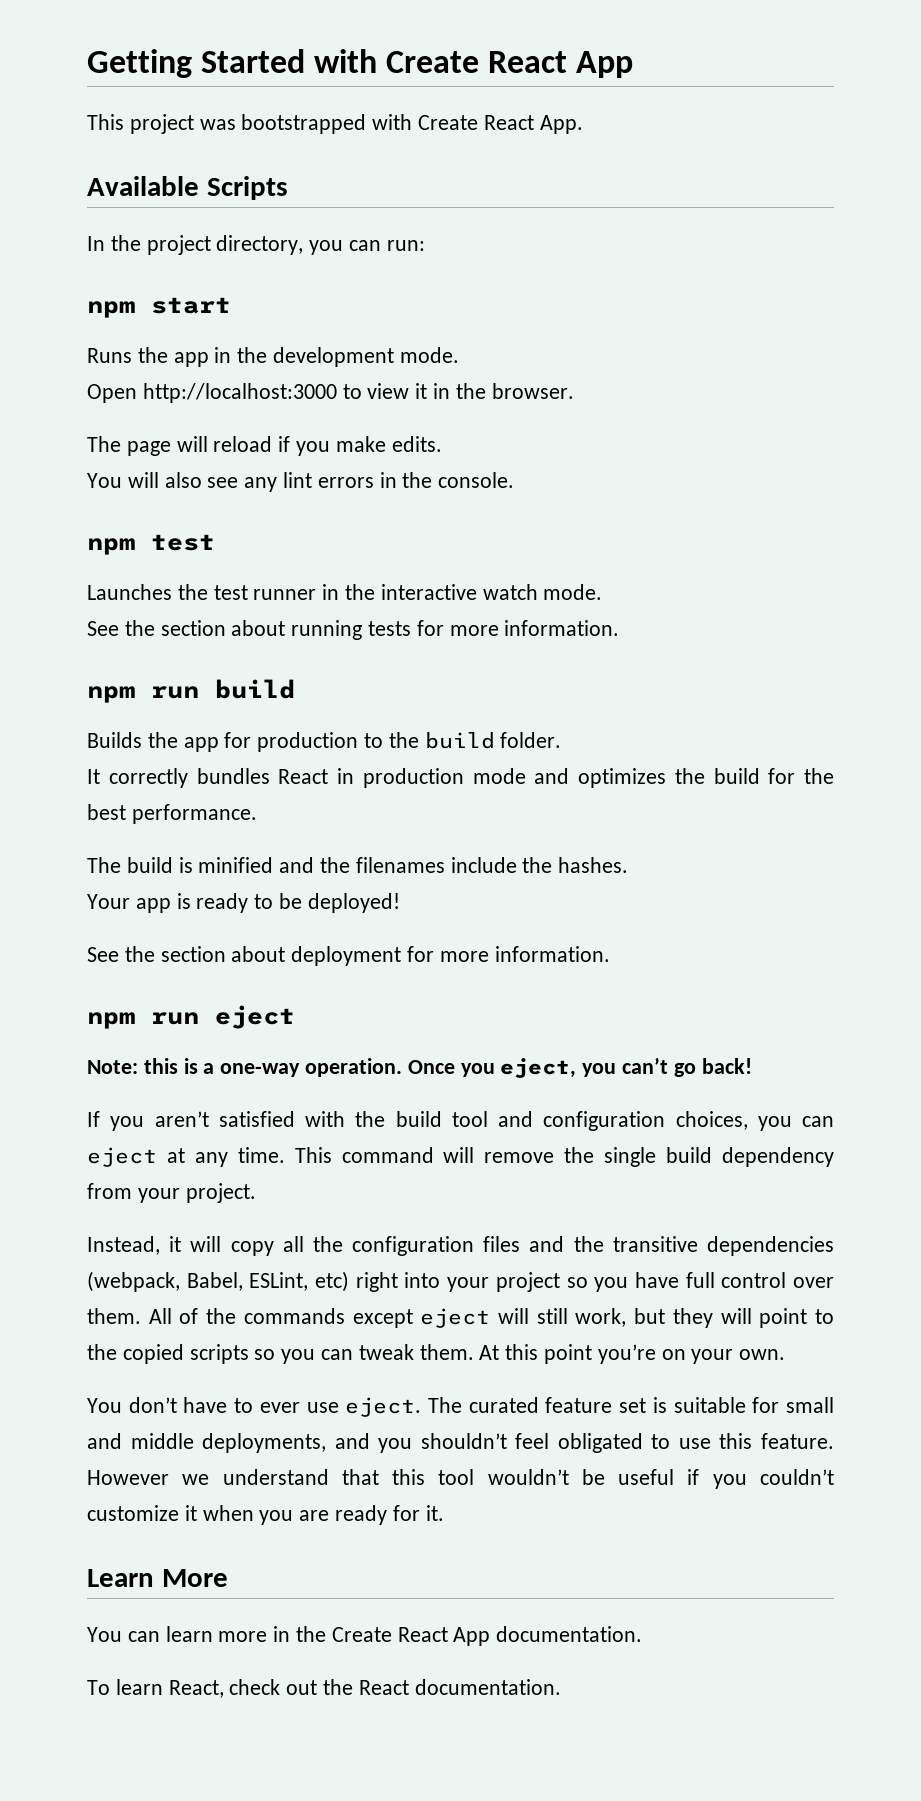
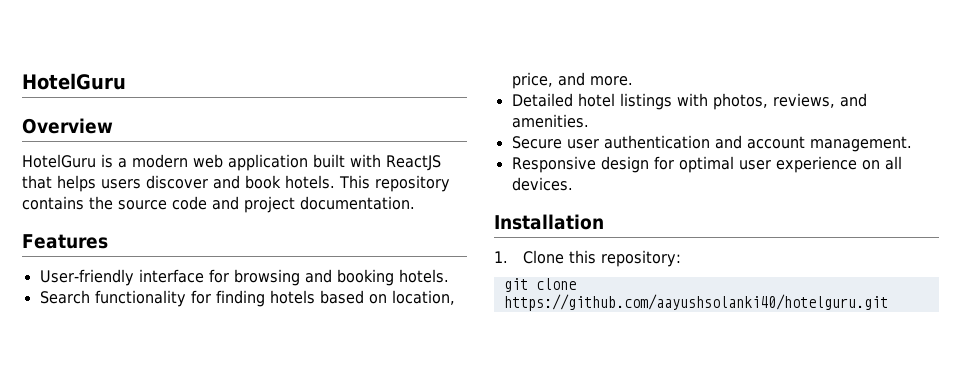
[87,49,634,78] [87,114,583,134] [87,176,288,200] [87,235,425,255] [87,297,231,318] [87,347,459,367] [87,383,574,403] [87,436,442,456] [87,472,515,492] [87,534,215,555] [87,584,603,600] [87,620,620,640] [87,679,295,703] [87,732,562,752] [87,768,834,788] [87,804,257,824] [87,857,629,873] [87,893,400,913] [87,946,610,966] [87,1005,295,1029] [87,1058,752,1078] [87,1111,834,1131] [87,1147,834,1167] [87,1183,256,1203] [87,1236,834,1256] [87,1271,834,1292] [87,1308,834,1328] [87,1344,786,1364] [87,1397,834,1417] [87,1433,834,1453] [87,1469,834,1489] [87,1505,444,1525] [87,1569,228,1587] [87,1626,643,1646] [87,1679,561,1698] Getting Started with Create React App // This project was bootstrapped with Create React App. // Available Scripts // In the project directory, you can run: // npm start // Runs the app in the development mode. // Open http://localhost:3000 to view it in the browser. // The page will reload if you make edits. // You will also see any lint errors in the console. // npm test // Launches the test runner in the interactive watch mode. // See the section about running tests for more information. // npm run build // Builds the app for production to the build folder. // It correctly bundles React in production mode and optimizes the build for the best performance. // The build is minified and the filenames include the hashes. // Your app is ready to be deployed! // See the section about deployment for more information. // npm run eject // Note: this is a one-way operation. Once you eject, you can’t go back! // If you aren’t satisfied with the build tool and configuration choices, you can eject at any time. This command will remove the single build dependency from your project. // Instead, it will copy all the configuration files and the transitive dependencies (webpack, Babel, ESLint, etc) right into your project so you have full control over them. All of the commands except eject will still work, but they will point to the copied scripts so you can tweak them. At this point you’re on your own. // You don’t have to ever use eject. The curated feature set is suitable for small and middle deployments, and you shouldn’t feel obligated to use this feature. However we understand that this tool wouldn’t be useful if you couldn’t customize it when you are ready for it. // Learn More // You can learn more in the Create React App documentation. // To learn React, check out the React documentation. -> [22,73,126,90] [22,118,113,134] [22,154,441,171] [22,175,450,192] [22,196,415,213] [22,234,108,249] [39,269,449,286] [39,290,455,307] [511,72,633,89] [511,93,867,110] [511,114,589,128] [511,135,912,152] [511,156,902,173] [511,177,573,191] [494,214,604,230] [494,250,681,267] [503,278,576,292] [503,294,888,311] HotelGuru // Overview // HotelGuru is a modern web application built with ReactJS that helps users discover and book hotels. This repository contains the source code and project documentation. // Features // User-friendly interface for browsing and booking hotels. // Search functionality for finding hotels based on location, price, and more. // Detailed hotel listings with photos, reviews, and amenities. // Secure user authentication and account management. // Responsive design for optimal user experience on all devices. // Installation // 1. Clone this repository: // git clone https://github.com/aayushsolanki40/hotelguru.git

